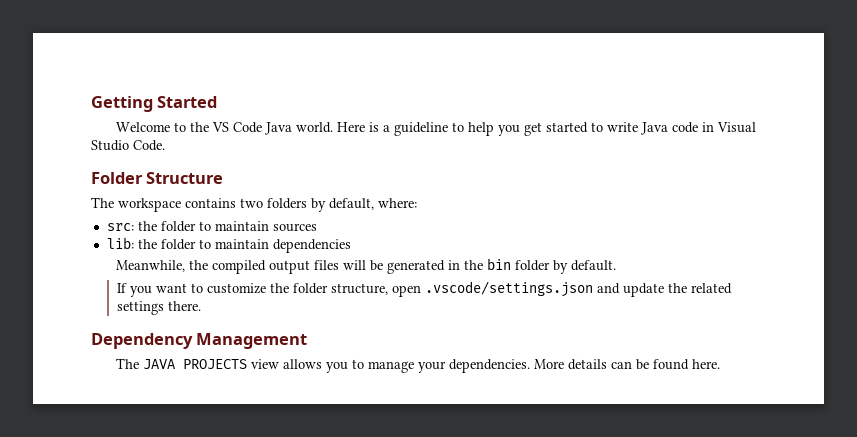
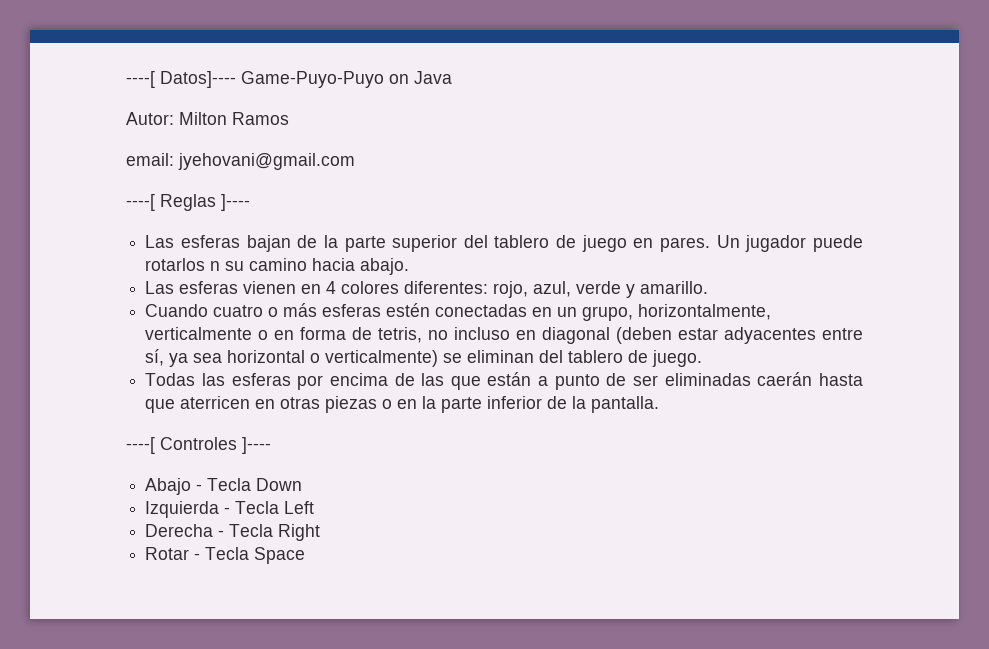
[91,96,218,112] [116,122,757,136] [91,140,165,151] [91,172,224,184] [91,197,417,212] [106,221,317,232] [106,237,351,253] [116,258,617,274] [117,281,733,297] [117,301,202,315] [91,333,308,349] [116,358,721,373] Getting Started // Welcome to the VS Code Java world. Here is a guideline to help you get started to write Java code in Visual Studio Code. // Folder Structure // The workspace contains two folders by default, where: // src: the folder to maintain sources // lib: the folder to maintain dependencies // Meanwhile, the compiled output files will be generated in the bin folder by default. // If you want to customize the folder structure, open .vscode/settings.json and update the related settings there. // Dependency Management // The JAVA PROJECTS view allows you to manage your dependencies. More details can be found here. -> [126,71,452,88] [126,112,289,125] [126,153,355,170] [126,194,250,211] [145,235,863,252] [145,258,410,275] [145,281,709,298] [145,303,772,321] [145,327,864,344] [145,349,703,367] [145,372,863,390] [145,396,660,413] [126,437,271,454] [145,478,303,495] [145,501,315,518] [145,524,321,541] [145,547,306,564] ----[ Datos]---- Game-Puyo-Puyo on Java // Autor: Milton Ramos // email: jyehovani@gmail.com // ----[ Reglas ]---- // Las esferas bajan de la parte superior del tablero de juego en pares. Un jugador puede rotarlos n su camino hacia abajo. // Las esferas vienen en 4 colores diferentes: rojo, azul, verde y amarillo. // Cuando cuatro o más esferas estén conectadas en un grupo, horizontalmente, verticalmente o en forma de tetris, no incluso en diagonal (deben estar adyacentes entre sí, ya sea horizontal o verticalmente) se eliminan del tablero de juego. // Todas las esferas por encima de las que están a punto de ser eliminadas caerán hasta que aterricen en otras piezas o en la parte inferior de la pantalla. // ----[ Controles ]---- // Abajo - Tecla Down // Izquierda - Tecla Left // Derecha - Tecla Right // Rotar - Tecla Space

